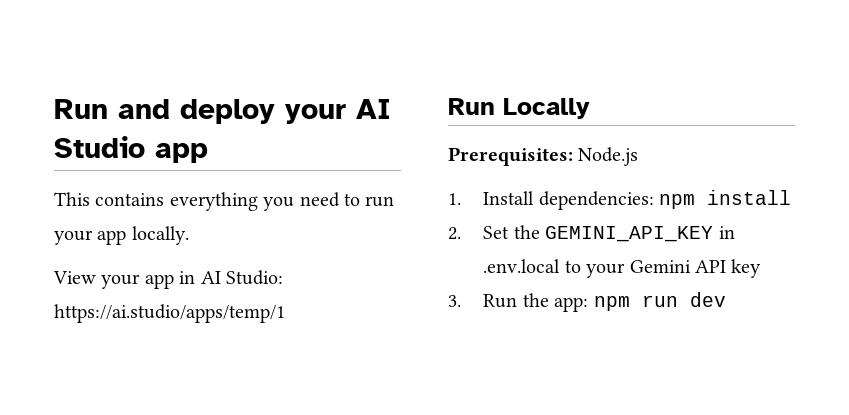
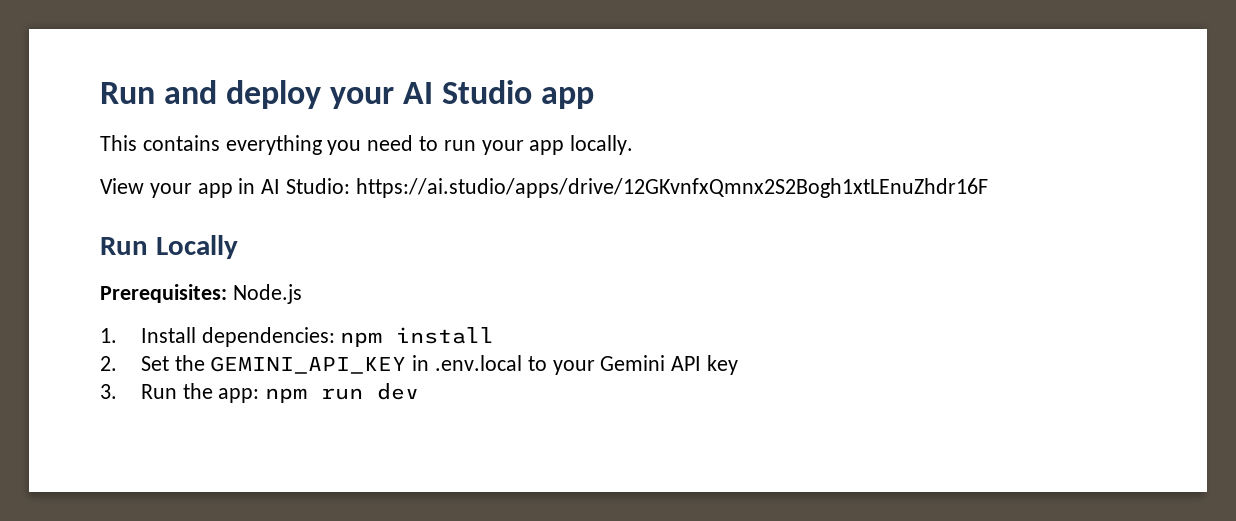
[54,304,285,323] https://ai.studio/apps/temp/1 -> [355,178,988,198] https://ai.studio/apps/drive/12GKvnfxQmnx2S2Bogh1xtLEnuZhdr16F

